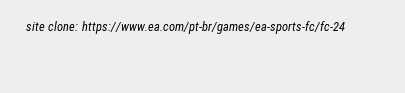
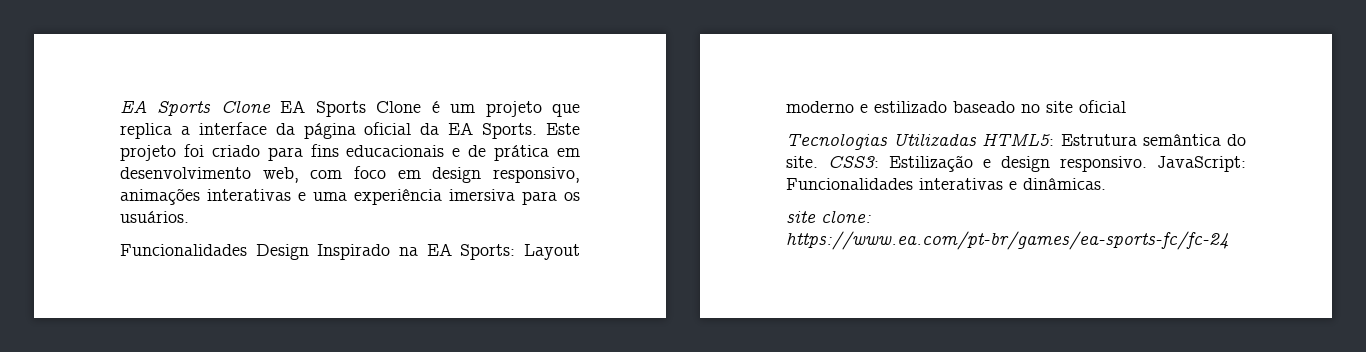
(26, 26) none -> [120,100,580,117] [120,122,581,139] [120,144,581,161] [120,166,580,183] [120,188,580,205] [120,211,189,223] [120,243,580,260] [786,100,1126,113] [786,133,1246,150] [786,155,1246,172] [786,177,1106,190] EA Sports Clone EA Sports Clone é um projeto que replica a interface da página oficial da EA Sports. Este projeto foi criado para fins educacionais e de prática em desenvolvimento web, com foco em design responsivo, animações interativas e uma experiência imersiva para os usuários. // Funcionalidades Design Inspirado na EA Sports: Layout moderno e estilizado baseado no site oficial // Tecnologias Utilizadas HTML5: Estrutura semântica do site. CSS3: Estilização e design responsivo. JavaScript: Funcionalidades interativas e dinâmicas. //

